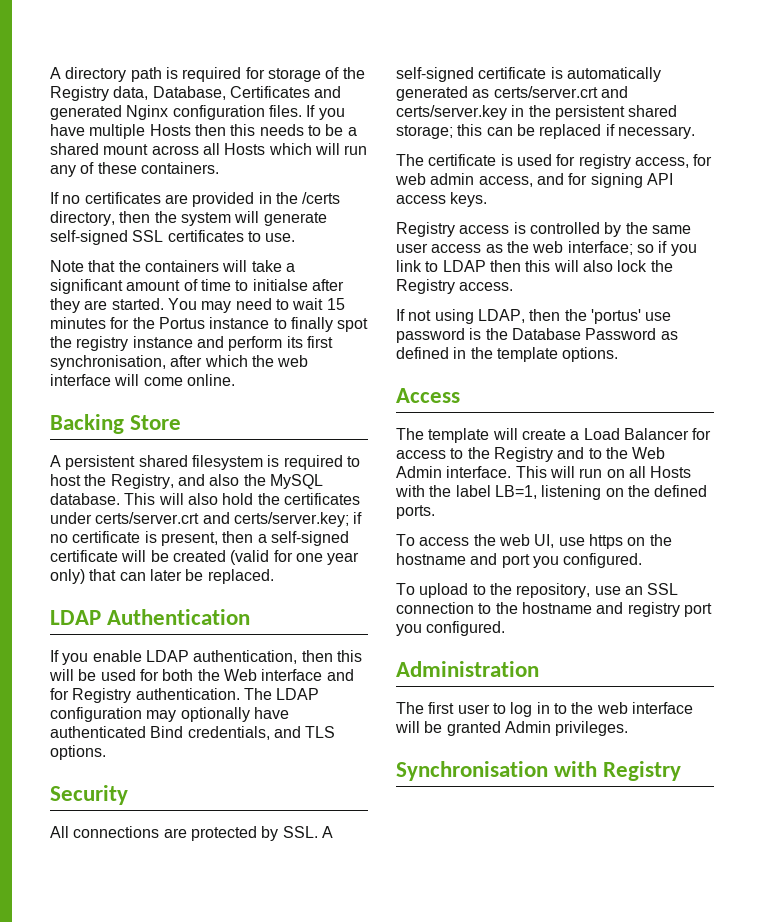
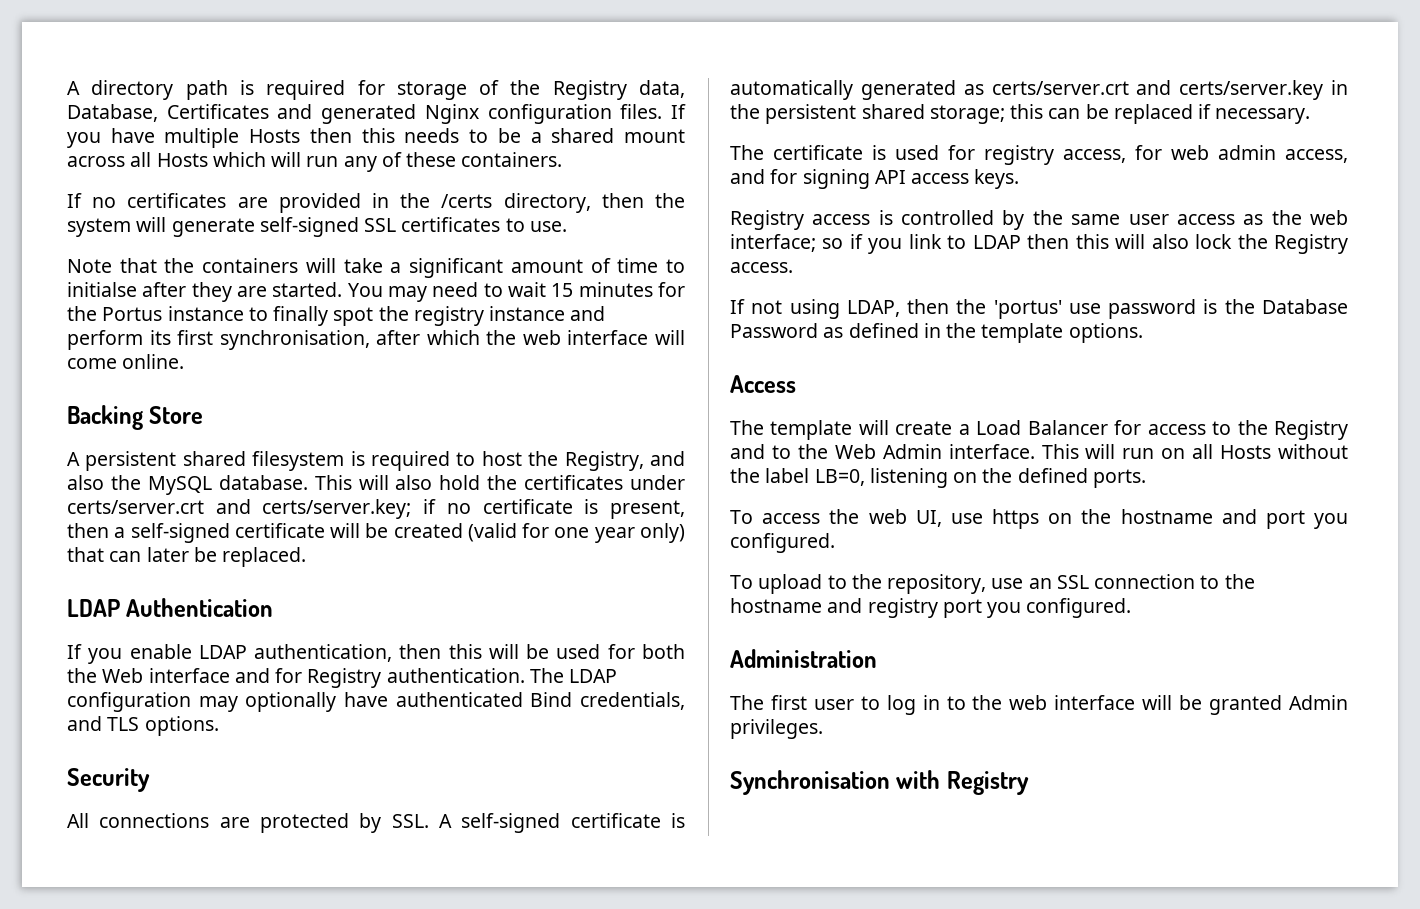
[395,485,425,497] with -> [1278,444,1348,459] without
[494,485,537,499] LB=1, -> [814,469,865,486] LB=0,

